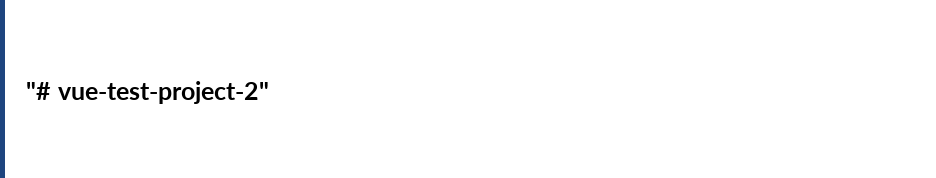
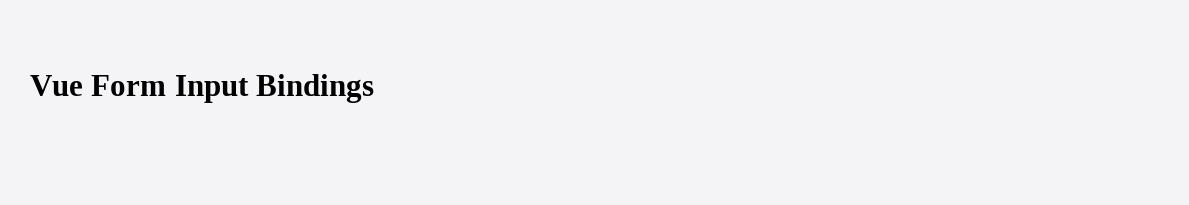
[26,81,269,104] "# vue-test-project-2" -> [30,74,375,103] Vue Form Input Bindings

